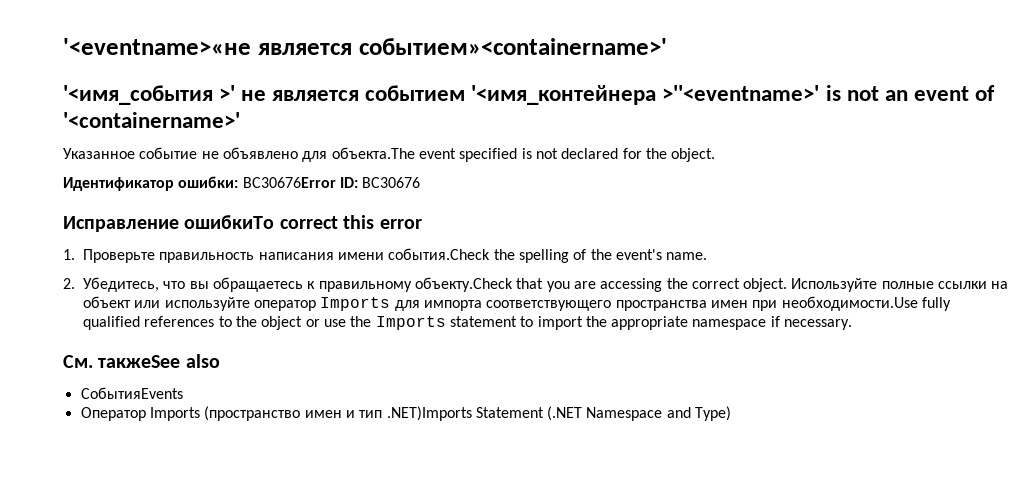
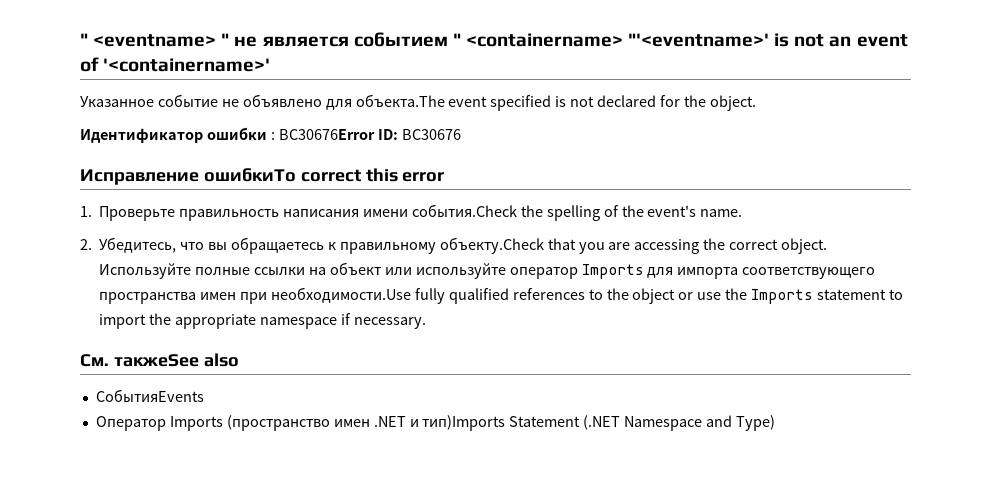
[63,38,667,55] [63,85,820,105] '<eventname>«не является событием»<containername>' // '<имя_события >' не является событием '<имя_контейнера >''<eventname>' -> [80,32,770,47] " <eventname> " не является событием " <containername> "'<eventname>'
[178,176,239,188] ошибки: -> [206,127,275,140] ошибки :
[345,406,472,421] и тип .NET)Imports -> [373,415,506,431] .NET и тип)Imports

